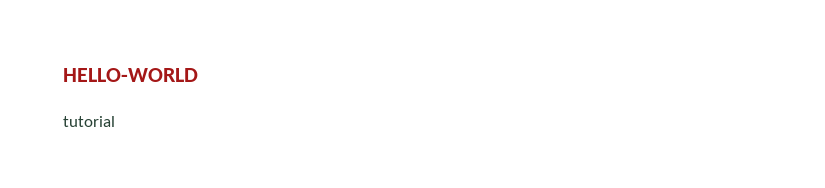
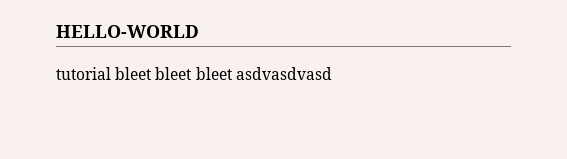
(115, 121) none -> [115,67,332,80] bleet bleet bleet asdvasdvasd

